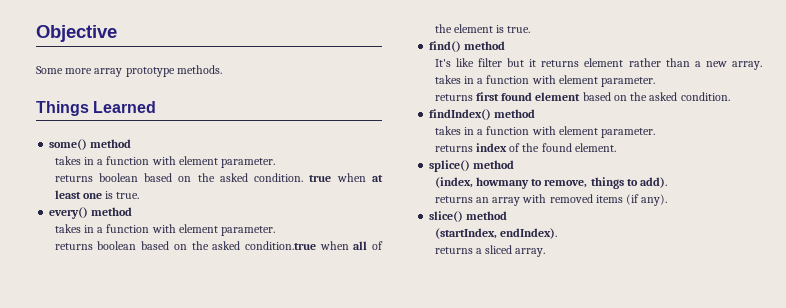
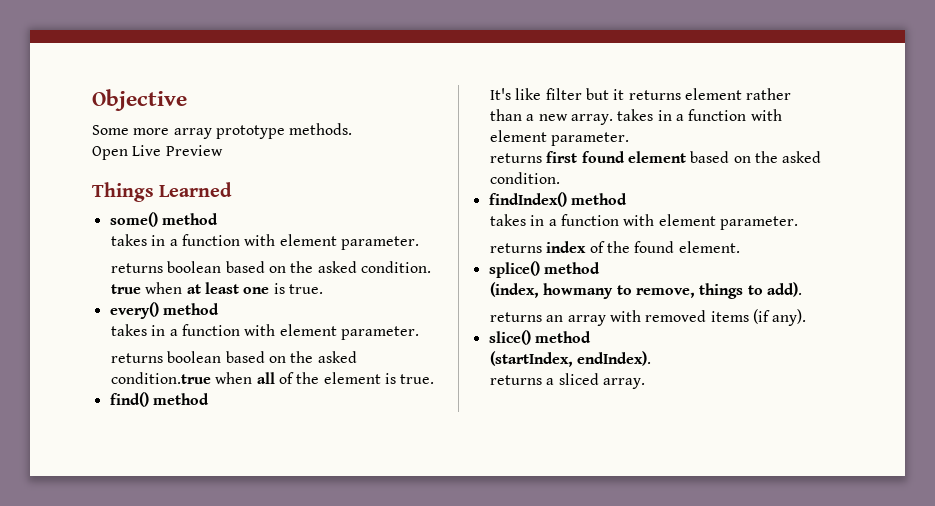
(222, 69) none -> [92,145,223,160] // Open Live Preview

